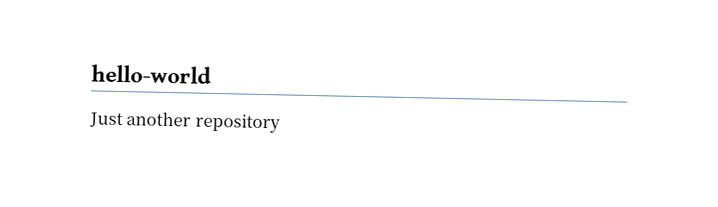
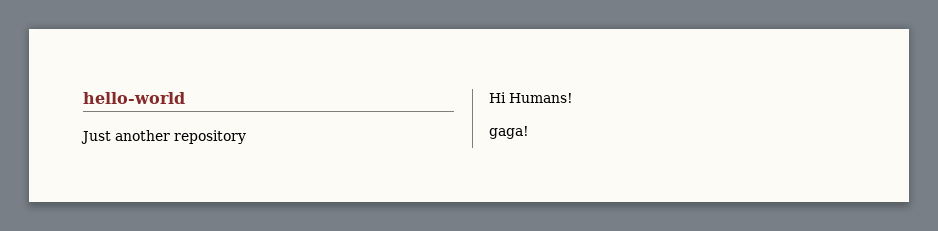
(281, 123) none -> [489,92,573,103] [489,126,529,139] // Hi Humans! // gaga!

